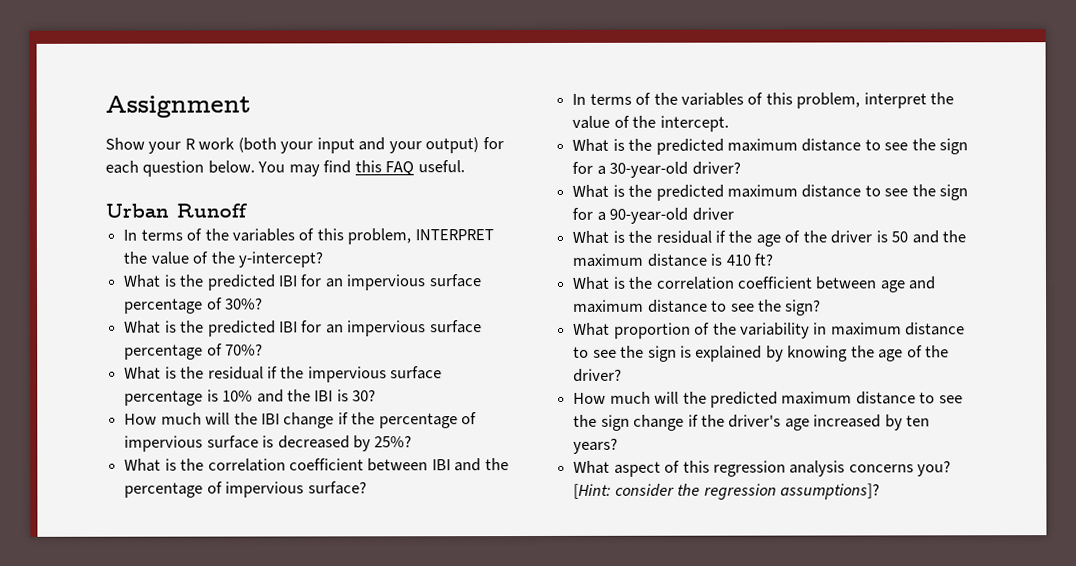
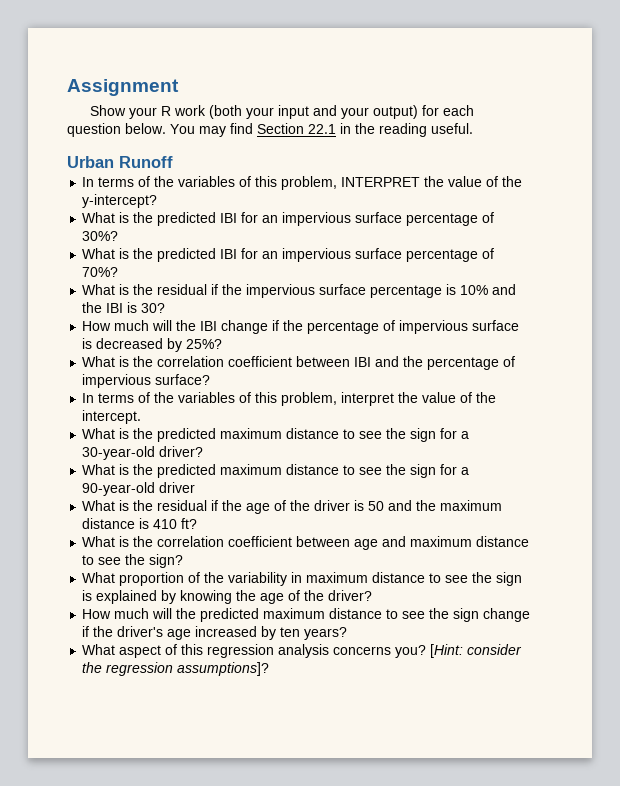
[354,160,415,176] this FAQ -> [257,123,427,137] Section 22.1 in the reading

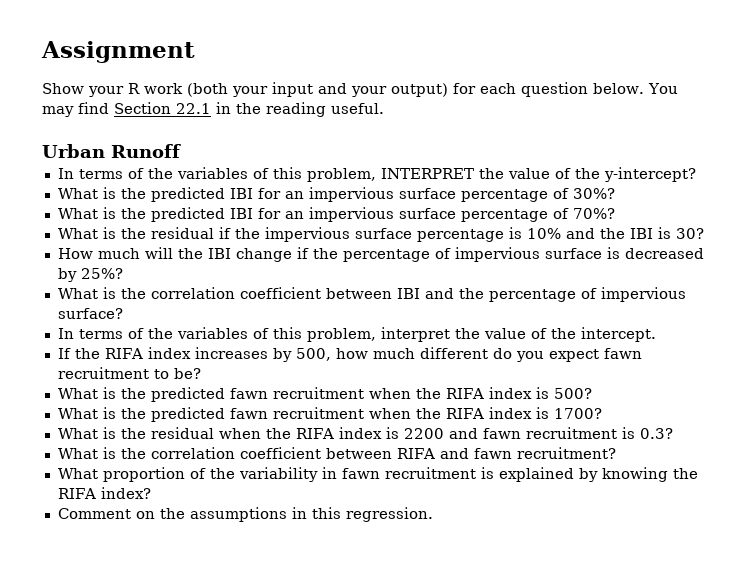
[82,428,470,442] [82,446,204,460] [82,464,470,478] [82,482,196,496] [82,500,503,514] [82,518,198,529] [82,536,530,550] [82,554,184,568] What is the predicted maximum distance to see the sign for a 30-year-old driver? // What is the predicted maximum distance to see the sign for a 90-year-old driver // What is the residual if the age of the driver is 50 and the maximum distance is 410 ft? // What is the correlation coefficient between age and maximum distance to see the sign? -> [57,347,642,362] [57,367,201,379] [57,387,592,402] [57,407,602,422] [57,427,673,439] [57,447,616,459] If the RIFA index increases by 500, how much different do you expect fawn recruitment to be? // What is the predicted fawn recruitment when the RIFA index is 500? // What is the predicted fawn recruitment when the RIFA index is 1700? // What is the residual when the RIFA index is 2200 and fawn recruitment is 0.3? // What is the correlation coefficient between RIFA and fawn recruitment?
[306,572,523,586] maximum distance to see the sign -> [341,467,476,479] fawn recruitment
[260,590,373,604] [82,608,531,622] [82,626,348,640] [82,644,523,658] [82,662,270,676] age of the driver? // How much will the predicted maximum distance to see the sign change if the driver's age increased by ten years? // What aspect of this regression analysis concerns you? [Hint: consider the regression assumptions]? -> [57,487,151,499] [57,507,433,522] RIFA index? // Comment on the assumptions in this regression.

